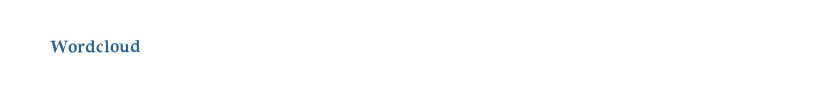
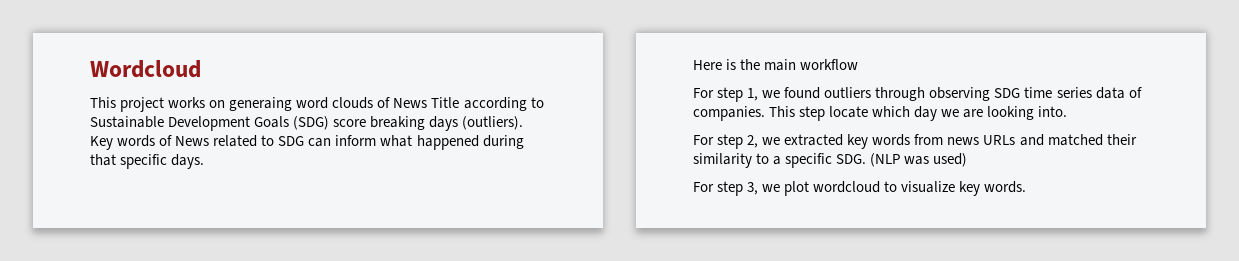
(142, 47) none -> [90,97,544,112] [90,116,524,131] [90,135,524,150] [90,154,205,169] [693,59,859,71] [693,87,1142,102] [693,106,1068,121] [693,134,1137,149] [693,153,968,168] [693,181,1027,196] // This project works on generaing word clouds of News Title according to Sustainable Development Goals (SDG) score breaking days (outliers). Key words of News related to SDG can inform what happened during that specific days. // Here is the main workflow // For step 1, we found outliers through observing SDG time series data of companies. This step locate which day we are looking into. // For step 2, we extracted key words from news URLs and matched their similarity to a specific SDG. (NLP was used) // For step 3, we plot wordcloud to visualize key words.

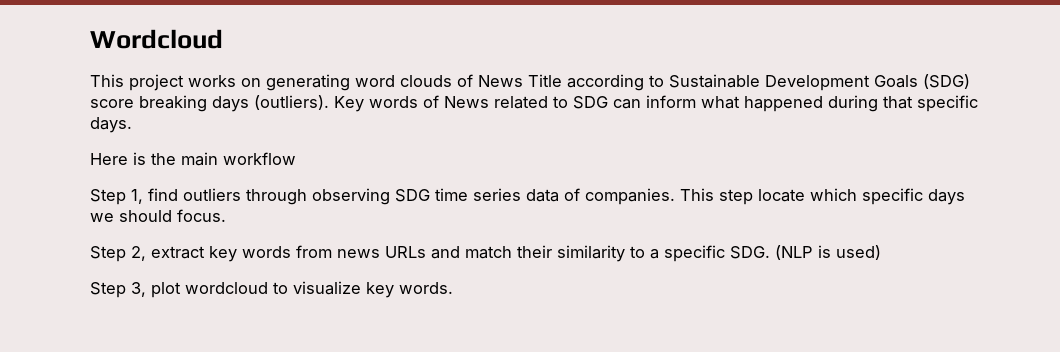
[229,97,293,111] generaing -> [266,74,350,91] generating
[693,87,821,102] For step 1, we found -> [90,188,178,205] Step 1, find
[914,106,1068,121] [693,134,844,149] day we are looking into. // For step 2, we extracted -> [862,188,965,205] [90,209,226,222] [90,246,205,262] specific days we should focus. // Step 2, extract
[1047,134,1103,146] matched -> [465,246,512,259] match
[904,156,930,165] was -> [818,245,831,258] is
[693,181,781,196] For step 3, we -> [90,282,146,298] Step 3,

